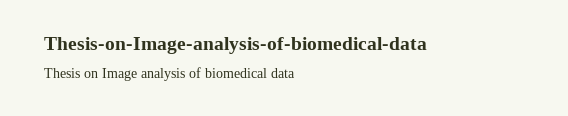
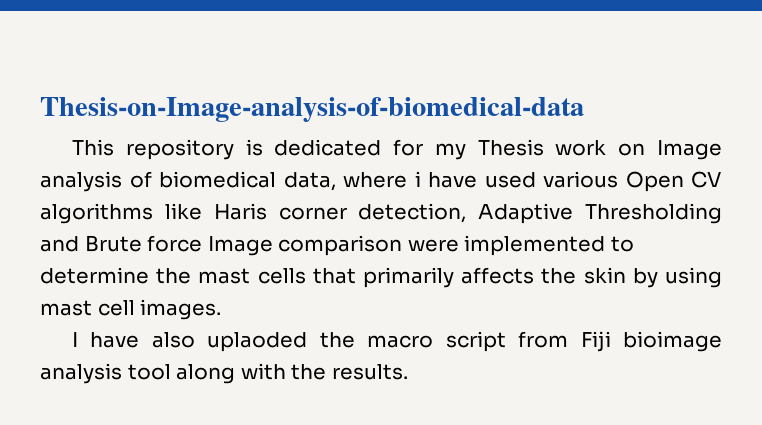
[44,68,80,78] Thesis -> [71,139,607,160] This repository is dedicated for my Thesis work
[271,68,295,78] data -> [283,171,722,192] [40,203,722,224] [40,235,634,256] [40,267,722,288] [40,299,222,320] [71,331,722,352] [40,363,408,384] data, where i have used various Open CV algorithms like Haris corner detection, Adaptive Thresholding and Brute force Image comparison were implemented to determine the mast cells that primarily affects the skin by using mast cell images. // I have also uplaoded the macro script from Fiji bioimage analysis tool along with the results.

